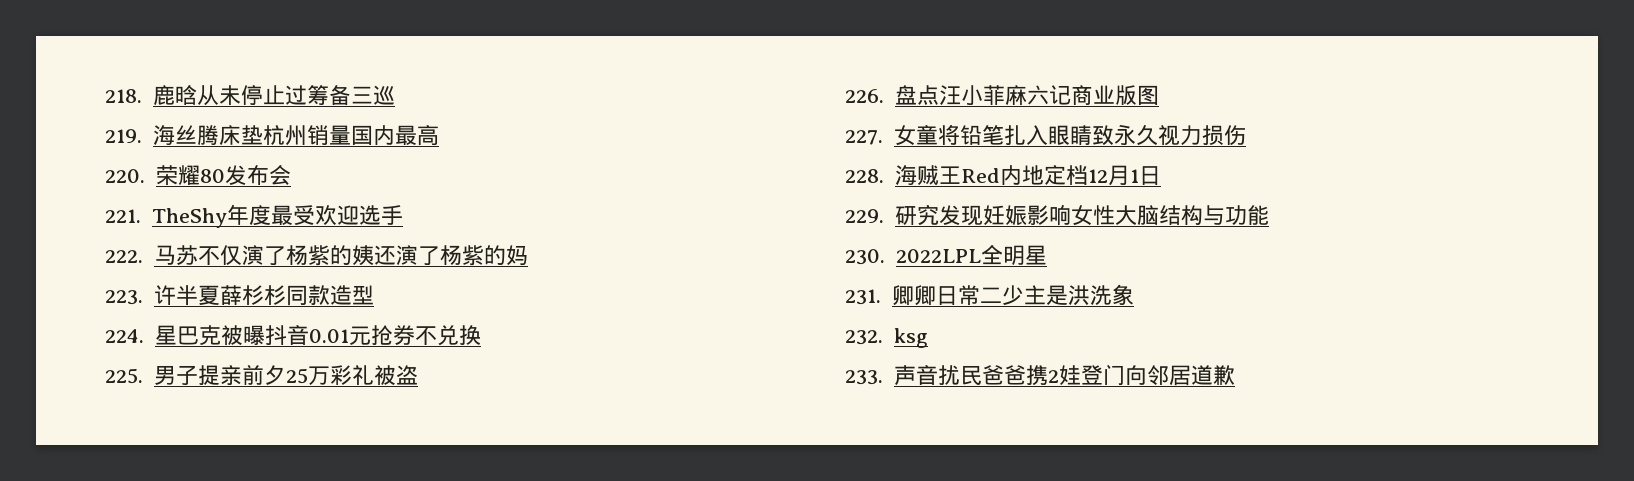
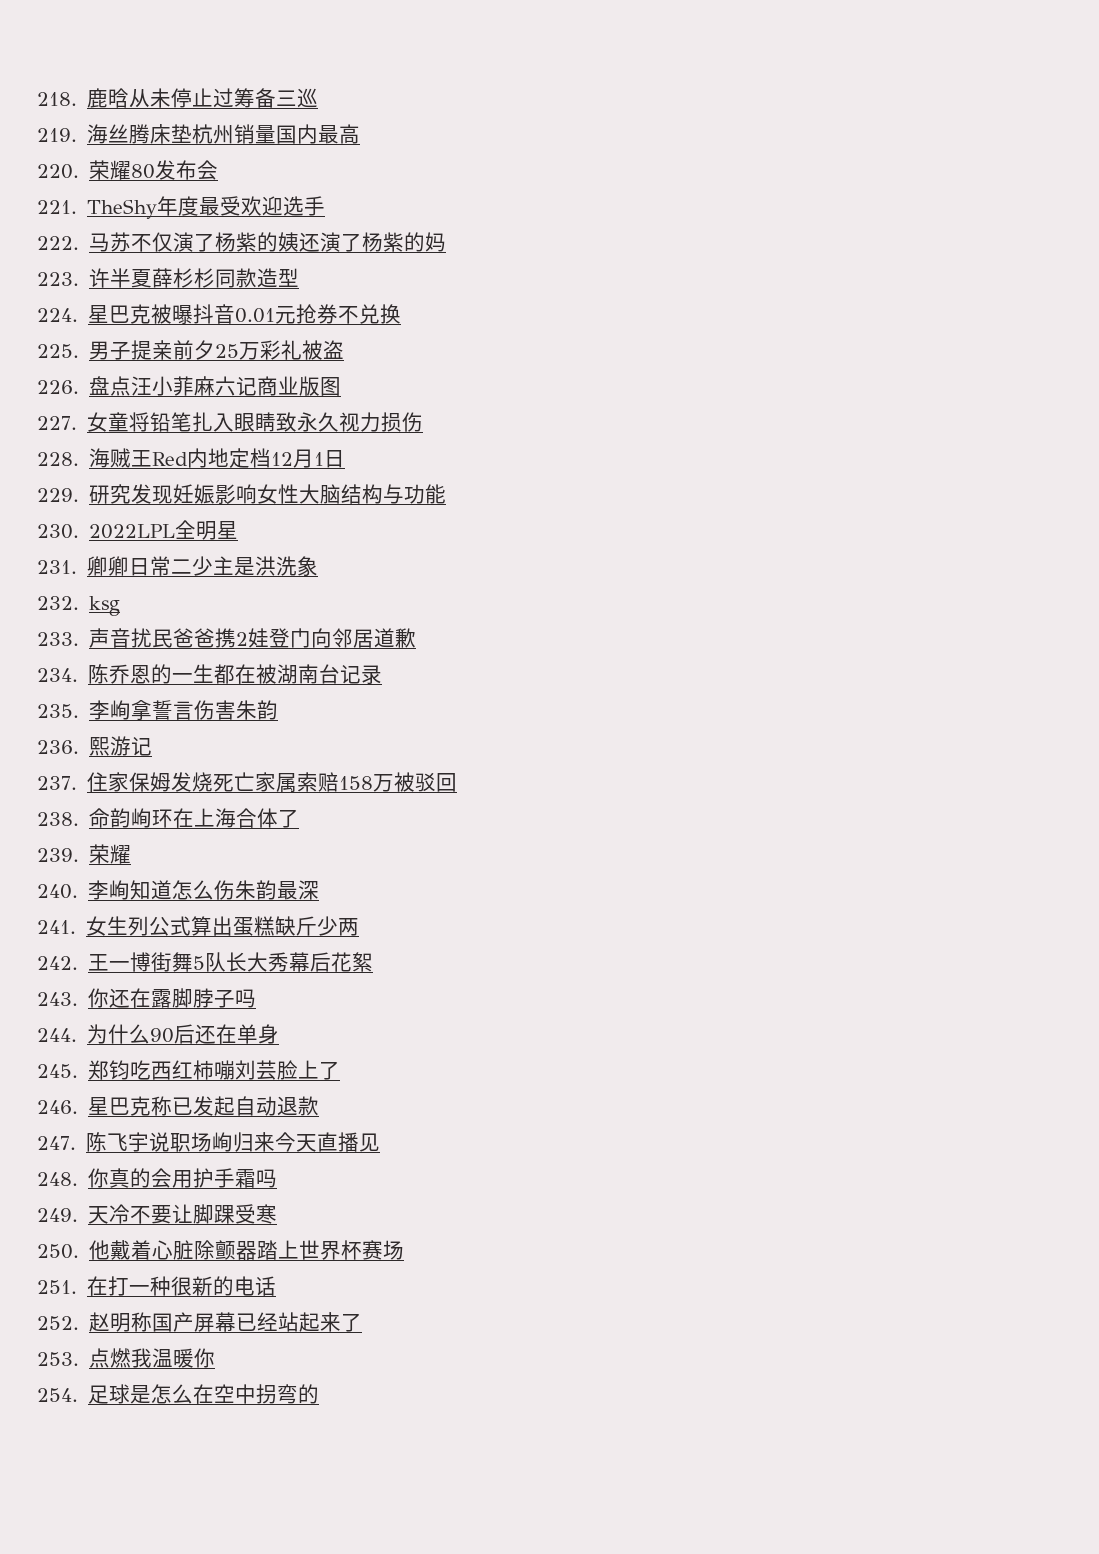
(1235, 375) none -> [37,664,383,684] [37,700,279,721] [37,736,153,756] [37,772,458,793] [37,808,300,828] [37,844,132,864] [37,880,320,900] [37,916,360,936] [37,952,374,972] [37,988,257,1008] [37,1024,280,1044] [37,1060,341,1080] [37,1096,320,1116] [37,1132,381,1152] [37,1168,278,1188] [37,1204,278,1224] [37,1240,405,1260] [37,1276,277,1296] [37,1312,363,1332] [37,1348,216,1368] [37,1384,320,1404] // 234.陈乔恩的一生都在被湖南台记录 // 235.李峋拿誓言伤害朱韵 // 236.熙游记 // 237.住家保姆发烧死亡家属索赔158万被驳回 // 238.命韵峋环在上海合体了 // 239.荣耀 // 240.李峋知道怎么伤朱韵最深 // 241.女生列公式算出蛋糕缺斤少两 // 242.王一博街舞5队长大秀幕后花絮 // 243.你还在露脚脖子吗 // 244.为什么90后还在单身 // 245.郑钧吃西红柿嘣刘芸脸上了 // 246.星巴克称已发起自动退款 // 247.陈飞宇说职场峋归来今天直播见 // 248.你真的会用护手霜吗 // 249.天冷不要让脚踝受寒 // 250.他戴着心脏除颤器踏上世界杯赛场 // 251.在打一种很新的电话 // 252.赵明称国产屏幕已经站起来了 // 253.点燃我温暖你 // 254.足球是怎么在空中拐弯的

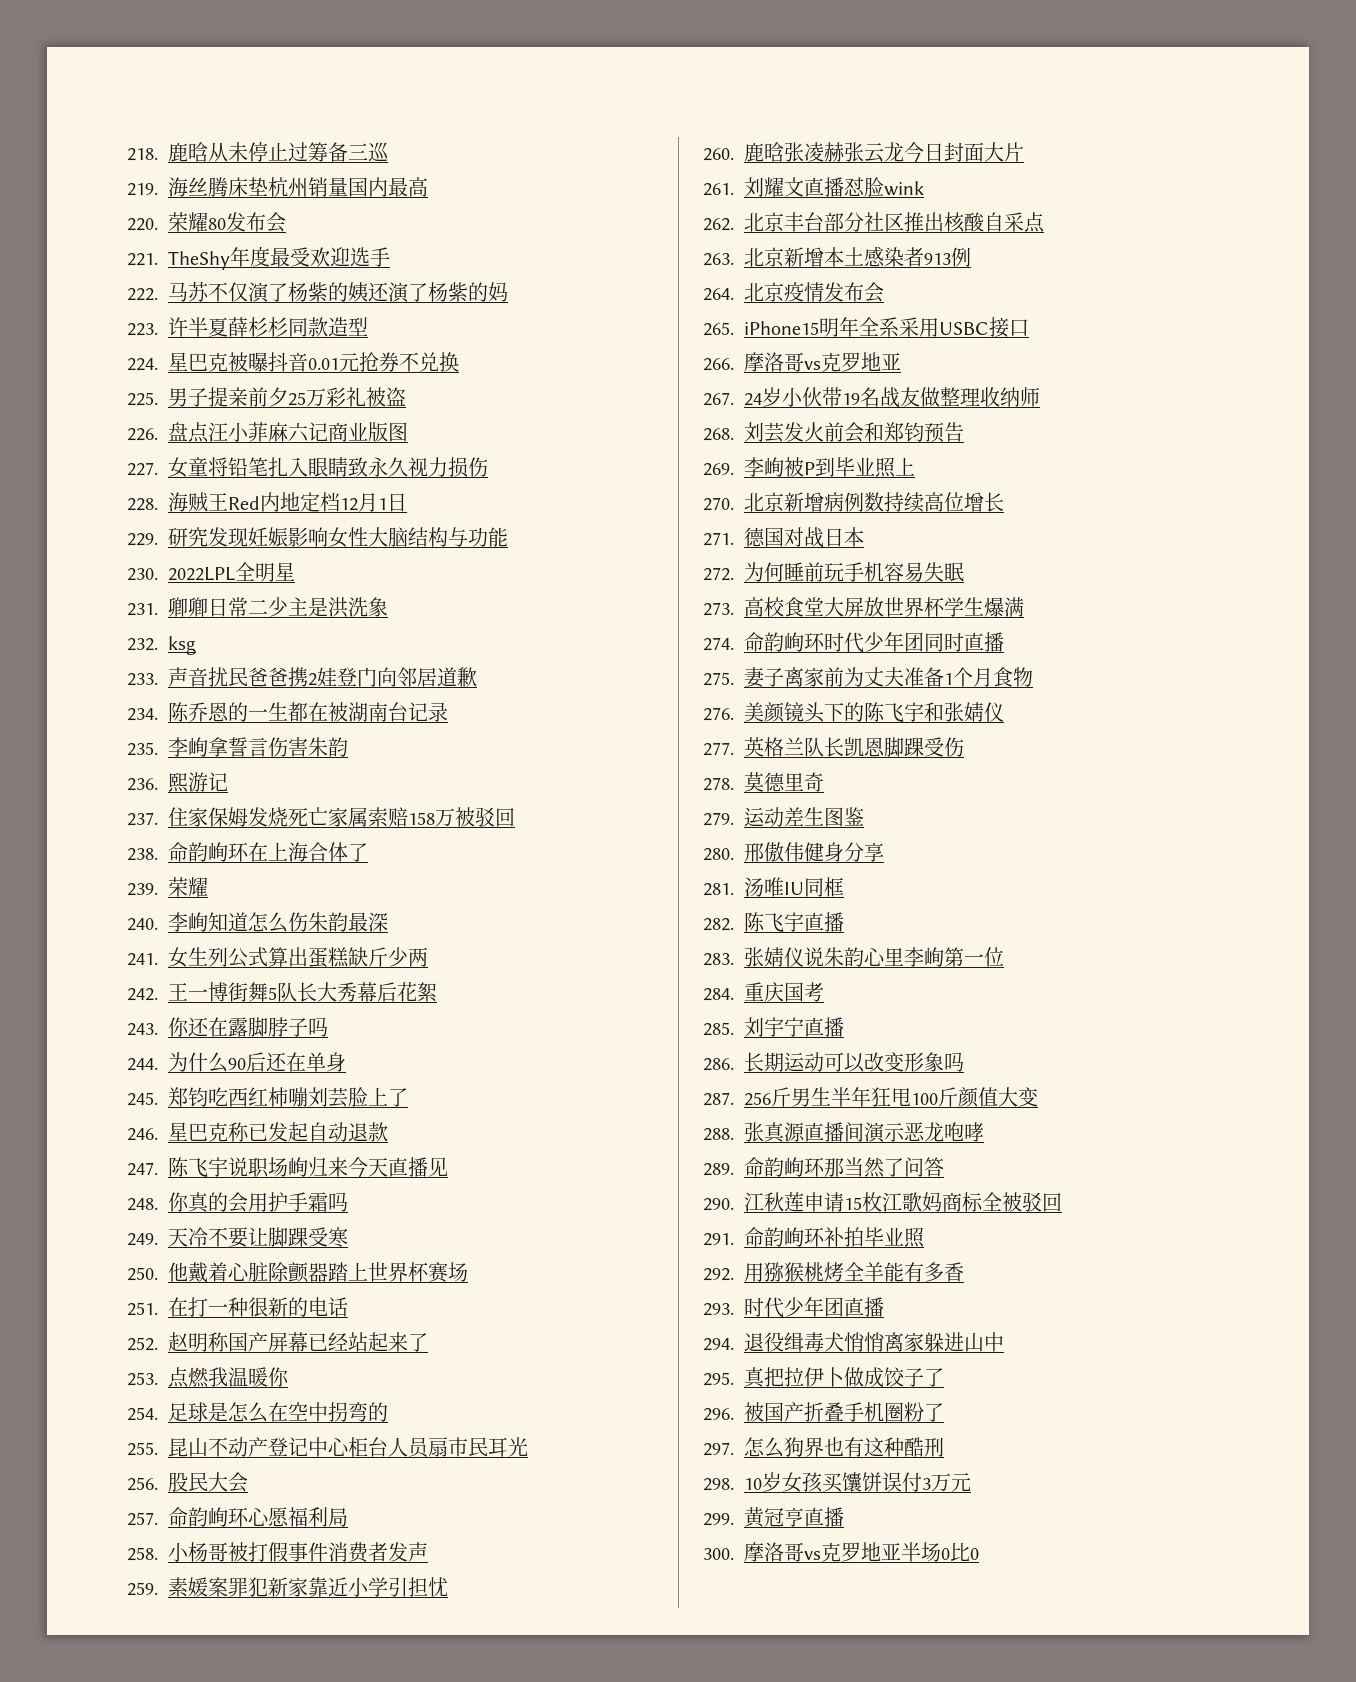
(320, 1394) none -> [127,1437,528,1458] [127,1472,248,1493] [127,1507,348,1527] [127,1542,428,1563] [127,1577,448,1597] [703,142,1024,163] [703,177,924,197] [703,212,1045,233] [703,246,971,267] [703,282,884,303] [703,317,1029,338] [703,352,901,372] [703,387,1040,408] [703,422,964,443] [703,457,915,478] [703,492,1004,513] [703,527,864,548] [703,562,964,582] [703,597,1024,617] [703,632,1004,653] [703,667,1033,688] [703,702,1004,723] [703,737,964,757] [703,772,824,792] [703,807,864,827] [703,842,884,862] [703,877,844,897] [703,912,844,932] [703,947,1004,967] [703,982,824,1002] [703,1017,844,1037] [703,1052,964,1073] [703,1087,1038,1108] [703,1122,984,1143] [703,1157,944,1178] [703,1192,1062,1212] [703,1227,925,1248] [703,1262,964,1282] [703,1297,884,1318] [703,1332,1004,1352] [703,1367,944,1388] [703,1402,944,1422] [703,1437,944,1458] [703,1472,971,1493] [703,1507,844,1528] [703,1542,979,1562] // 255.昆山不动产登记中心柜台人员扇市民耳光 // 256.股民大会 // 257.命韵峋环心愿福利局 // 258.小杨哥被打假事件消费者发声 // 259.素媛案罪犯新家靠近小学引担忧 // 260.鹿晗张凌赫张云龙今日封面大片 // 261.刘耀文直播怼脸wink // 262.北京丰台部分社区推出核酸自采点 // 263.北京新增本土感染者913例 // 264.北京疫情发布会 // 265. iPhone15明年全系采用USBC接口 // 266.摩洛哥vs克罗地亚 // 267. 24岁小伙带19名战友做整理收纳师 // 268.刘芸发火前会和郑钧预告 // 269.李峋被P到毕业照上 // 270.北京新增病例数持续高位增长 // 271.德国对战日本 // 272.为何睡前玩手机容易失眠 // 273.高校食堂大屏放世界杯学生爆满 // 274.命韵峋环时代少年团同时直播 // 275.妻子离家前为丈夫准备1个月食物 // 276.美颜镜头下的陈飞宇和张婧仪 // 277.英格兰队长凯恩脚踝受伤 // 278.莫德里奇 // 279.运动差生图鉴 // 280.邢傲伟健身分享 // 281.汤唯IU同框 // 282.陈飞宇直播 // 283.张婧仪说朱韵心里李峋第一位 // 284.重庆国考 // 285.刘宇宁直播 // 286.长期运动可以改变形象吗 // 287. 256斤男生半年狂甩100斤颜值大变 // 288.张真源直播间演示恶龙咆哮 // 289.命韵峋环那当然了问答 // 290.江秋莲申请15枚江歌妈商标全被驳回 // 291.命韵峋环补拍毕业照 // 292.用猕猴桃烤全羊能有多香 // 293.时代少年团直播 // 294.退役缉毒犬悄悄离家躲进山中 // 295.真把拉伊卜做成饺子了 // 296.被国产折叠手机圈粉了 // 297.怎么狗界也有这种酷刑 // 298. 10岁女孩买馕饼误付3万元 // 299.黄冠亨直播 // 300.摩洛哥vs克罗地亚半场0比0

